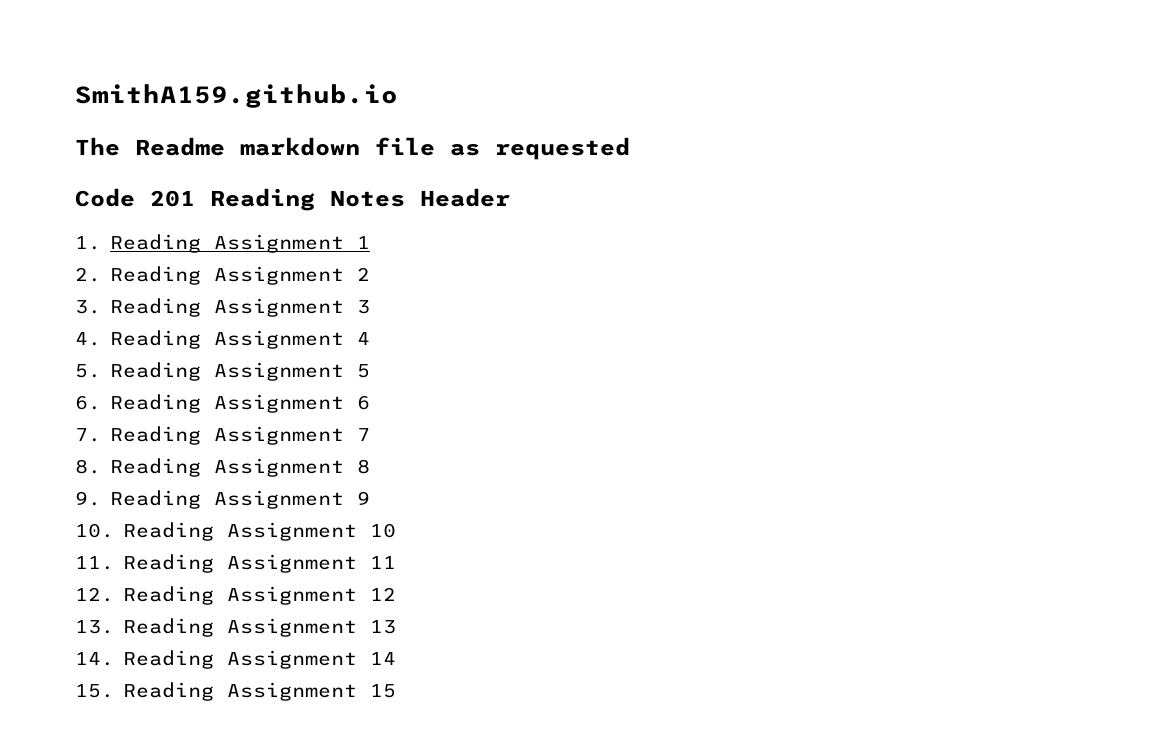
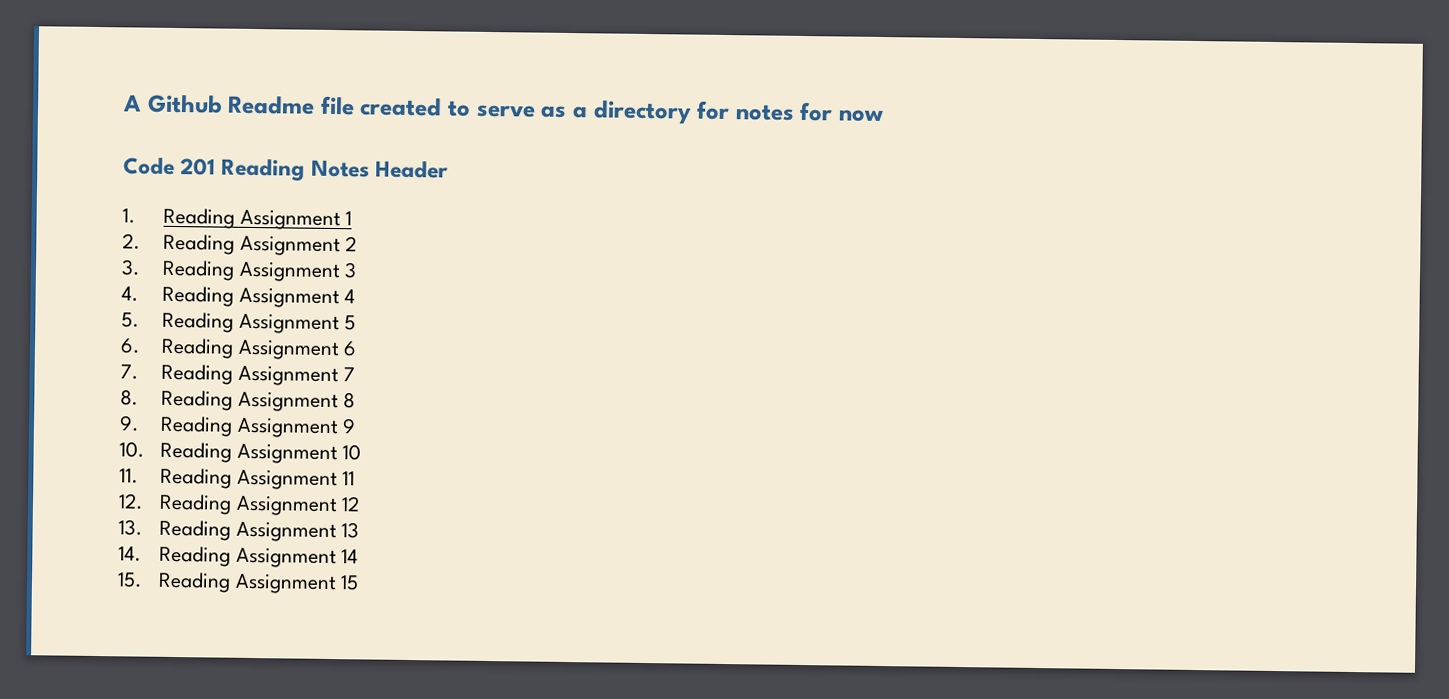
[75,84,398,108] [75,137,630,160] SmithA159.github.io // The Readme markdown file as requested -> [122,94,884,125] A Github Readme file created to serve as a directory for notes for now

